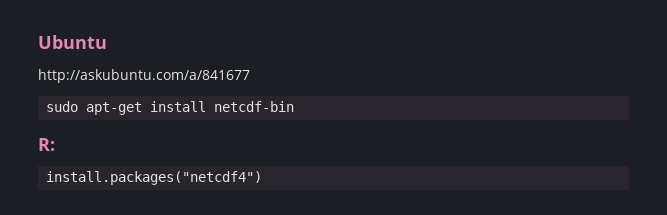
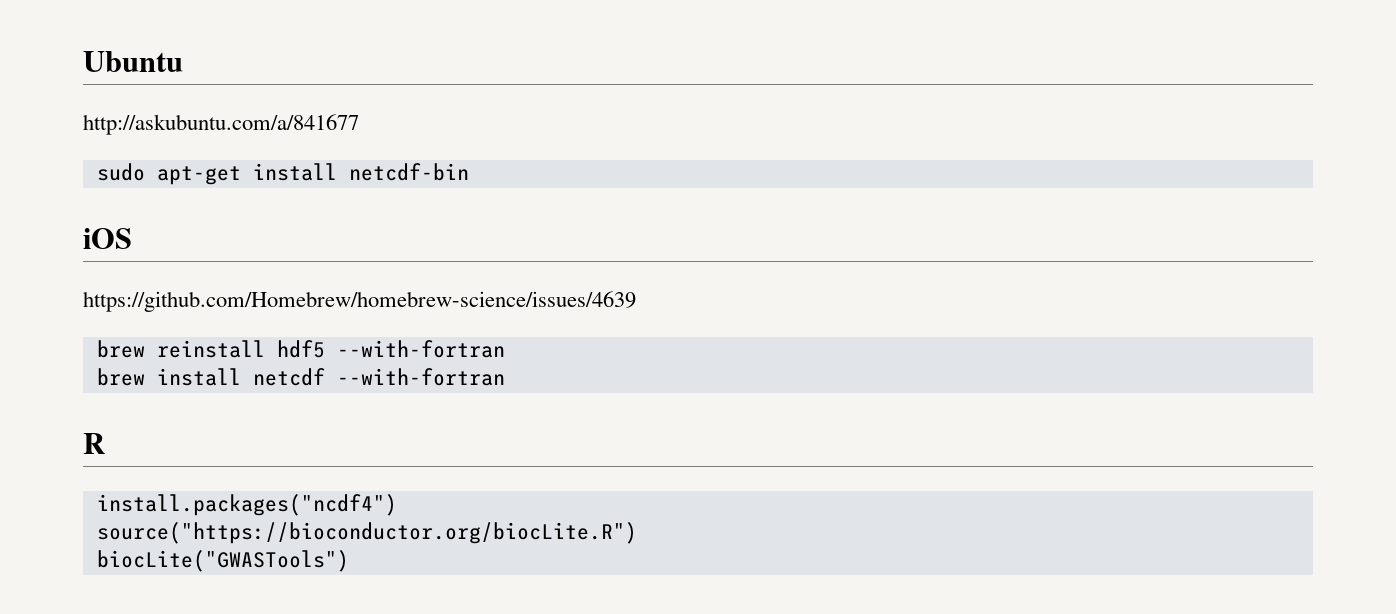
[38,138,55,151] [46,171,263,185] R: // install.packages("netcdf4") -> [83,228,132,249] [83,291,636,312] [96,340,505,358] [96,368,505,386] [83,433,105,454] [96,494,397,516] [96,522,637,544] [96,550,349,572] iOS // https://github.com/Homebrew/homebrew-science/issues/4639 // brew reinstall hdf5 --with-fortran // brew install netcdf --with-fortran // R // install.packages("ncdf4") // source("https://bioconductor.org/biocLite.R") // biocLite("GWASTools")

